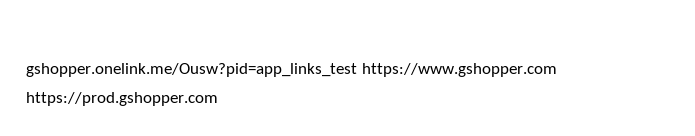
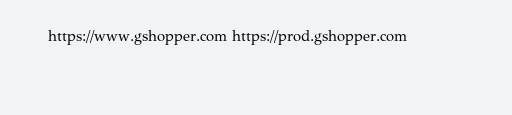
[26,63,357,77] gshopper.onelink.me/Ousw?pid=app_links_test -> (48, 37) none

